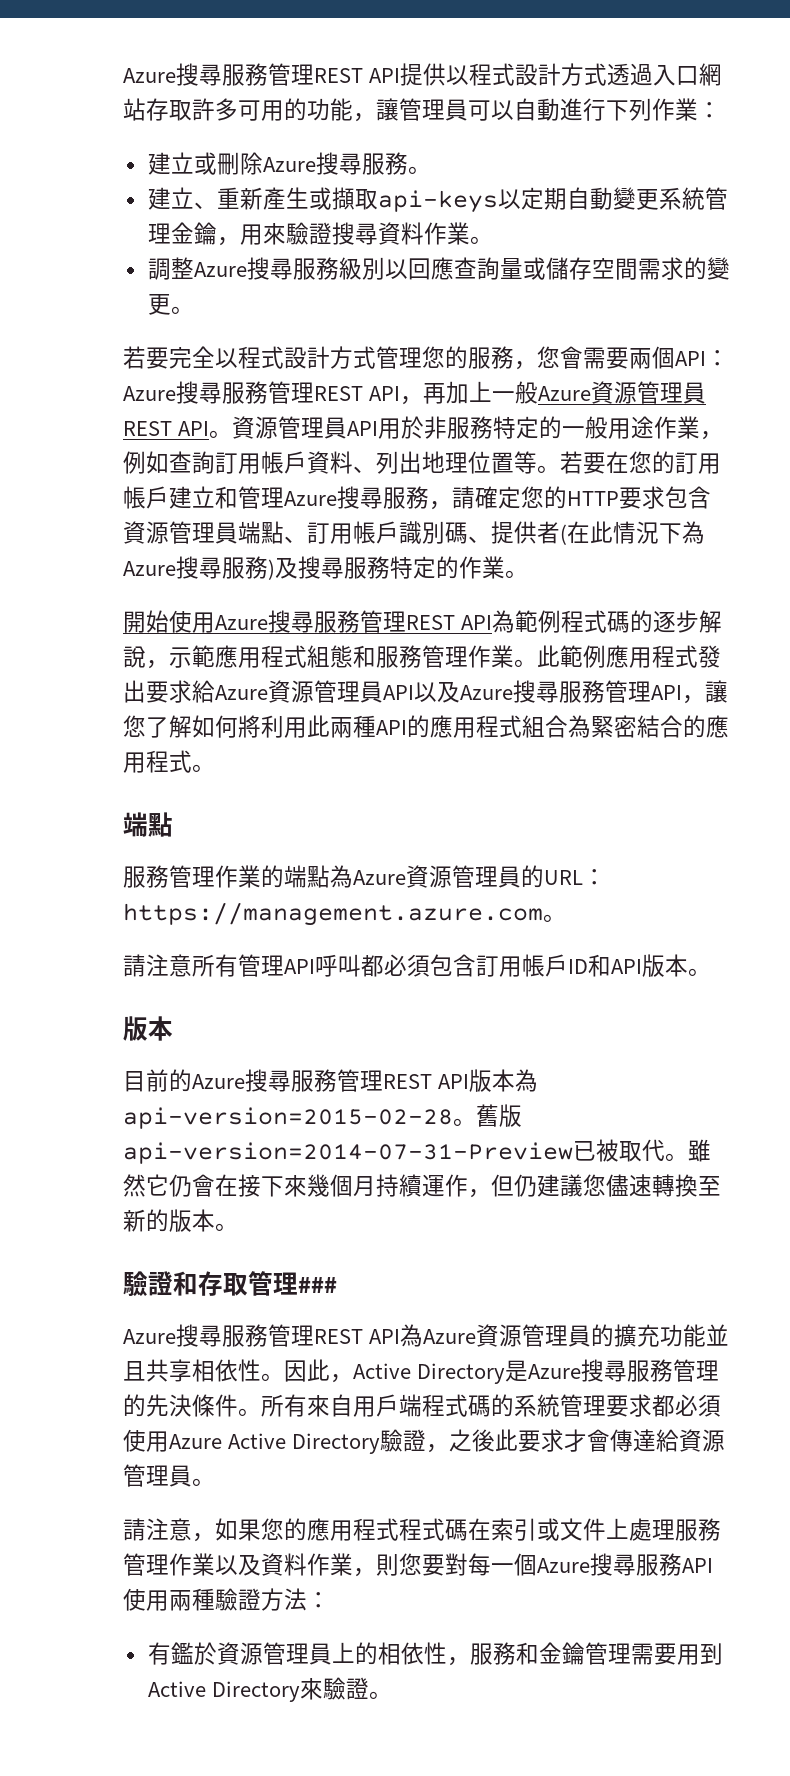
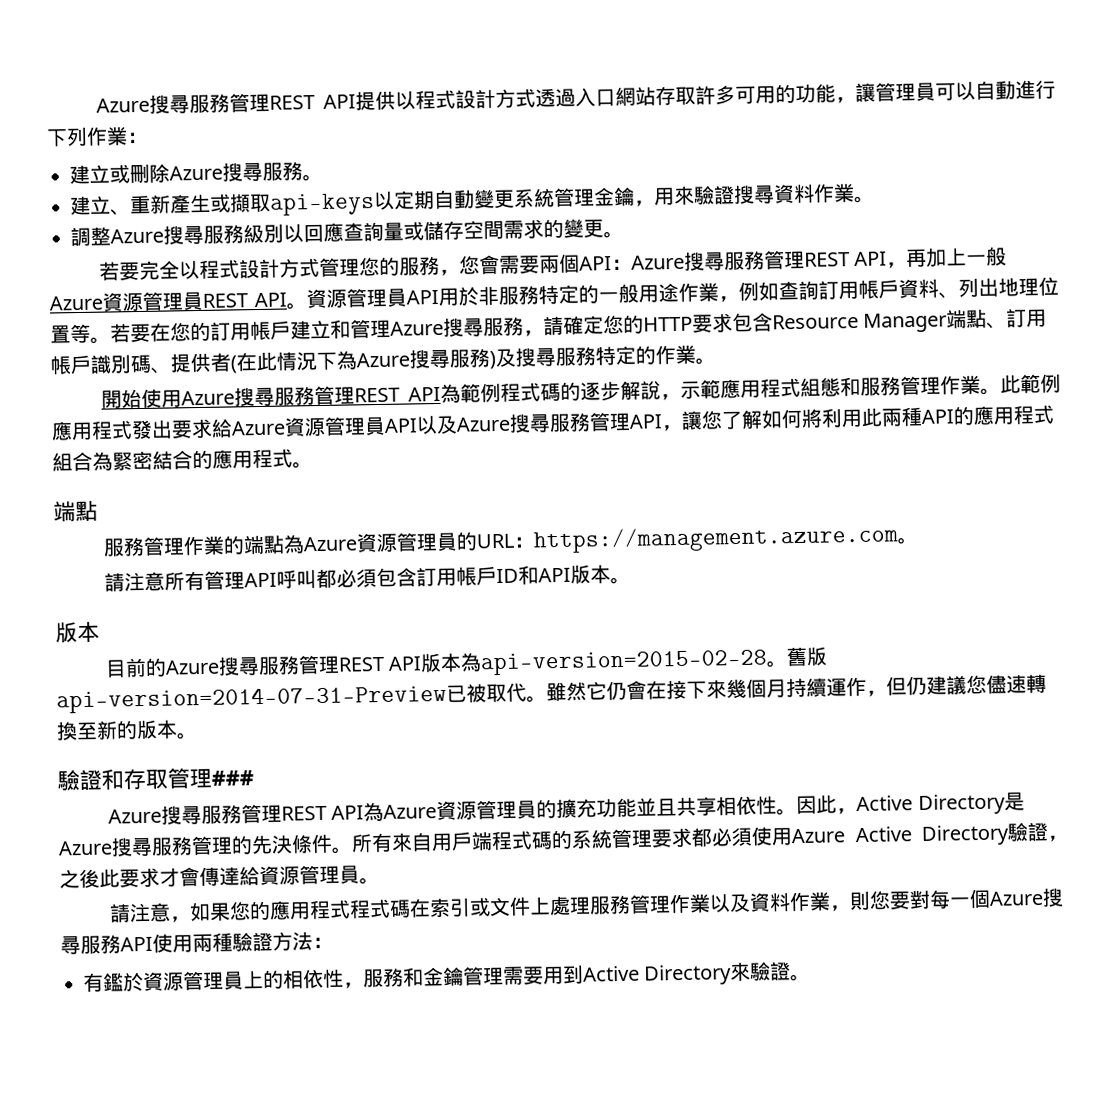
[123,521,238,544] 資源管理員 -> [772,312,948,333] Resource Manager

